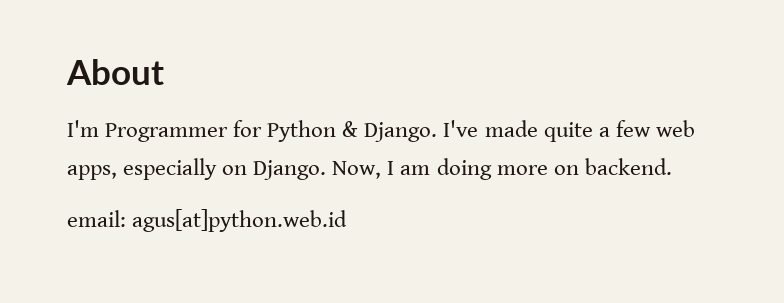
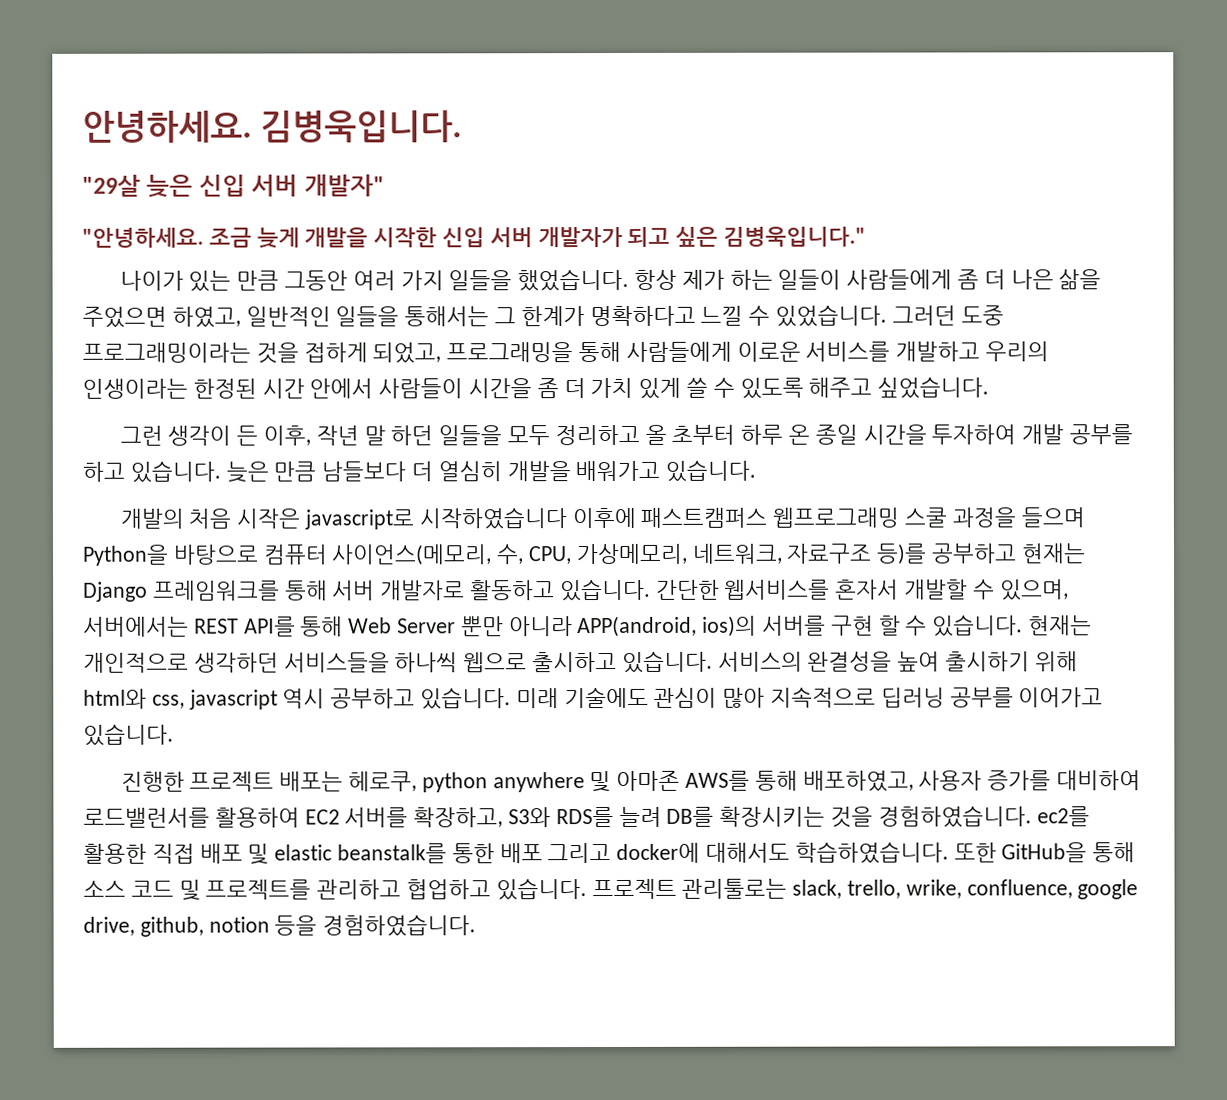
[66,59,164,85] [67,120,695,142] [67,158,672,180] [67,209,348,232] About // I'm Programmer for Python & Django. I've made quite a few web apps, especially on Django. Now, I am doing more on backend. // email: agus[at]python.web.id -> [82,110,463,143] [82,174,385,198] [82,226,867,249] [119,268,1102,292] [82,304,1004,328] [82,341,1050,364] [82,376,990,399] [119,424,1134,446] [82,459,757,483] [119,507,1085,530] [82,543,1086,566] [83,578,1069,602] [83,614,1093,638] [83,650,1078,673] [83,686,1104,710] [83,723,174,746] [120,770,1142,793] [83,805,1090,828] [83,841,1136,865] [83,878,1139,901] [83,914,477,937] 안녕하세요. 김병욱입니다. // "29살 늦은 신입 서버 개발자" // "안녕하세요. 조금 늦게 개발을 시작한 신입 서버 개발자가 되고 싶은 김병욱입니다." // 나이가 있는 만큼 그동안 여러 가지 일들을 했었습니다. 항상 제가 하는 일들이 사람들에게 좀 더 나은 삶을 주었으면 하였고, 일반적인 일들을 통해서는 그 한계가 명확하다고 느낄 수 있었습니다. 그러던 도중 프로그래밍이라는 것을 접하게 되었고, 프로그래밍을 통해 사람들에게 이로운 서비스를 개발하고 우리의 인생이라는 한정된 시간 안에서 사람들이 시간을 좀 더 가치 있게 쓸 수 있도록 해주고 싶었습니다. // 그런 생각이 든 이후, 작년 말 하던 일들을 모두 정리하고 올 초부터 하루 온 종일 시간을 투자하여 개발 공부를 하고 있습니다. 늦은 만큼 남들보다 더 열심히 개발을 배워가고 있습니다. // 개발의 처음 시작은 javascript로 시작하였습니다 이후에 패스트캠퍼스 웹프로그래밍 스쿨 과정을 들으며 Python을 바탕으로 컴퓨터 사이언스(메모리, 수, CPU, 가상메모리, 네트워크, 자료구조 등)를 공부하고 현재는 Django 프레임워크를 통해 서버 개발자로 활동하고 있습니다. 간단한 웹서비스를 혼자서 개발할 수 있으며, 서버에서는 REST API를 통해 Web Server 뿐만 아니라 APP(android, ios)의 서버를 구현 할 수 있습니다. 현재는 개인적으로 생각하던 서비스들을 하나씩 웹으로 출시하고 있습니다. 서비스의 완결성을 높여 출시하기 위해 html와 css, javascript 역시 공부하고 있습니다. 미래 기술에도 관심이 많아 지속적으로 딥러닝 공부를 이어가고 있습니다. // 진행한 프로젝트 배포는 헤로쿠, python anywhere 및 아마존 AWS를 통해 배포하였고, 사용자 증가를 대비하여 로드밸런서를 활용하여 EC2 서버를 확장하고, S3와 RDS를 늘려 DB를 확장시키는 것을 경험하였습니다. ec2를 활용한 직접 배포 및 elastic beanstalk를 통한 배포 그리고 docker에 대해서도 학습하였습니다. 또한 GitHub을 통해 소스 코드 및 프로젝트를 관리하고 협업하고 있습니다. 프로젝트 관리툴로는 slack, trello, wrike, confluence, google drive, github, notion 등을 경험하였습니다.

